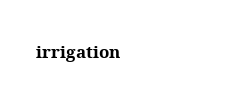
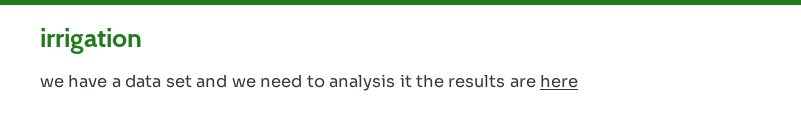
(120, 54) none -> [40,74,579,91] // we have a data set and we need to analysis it the results are here

